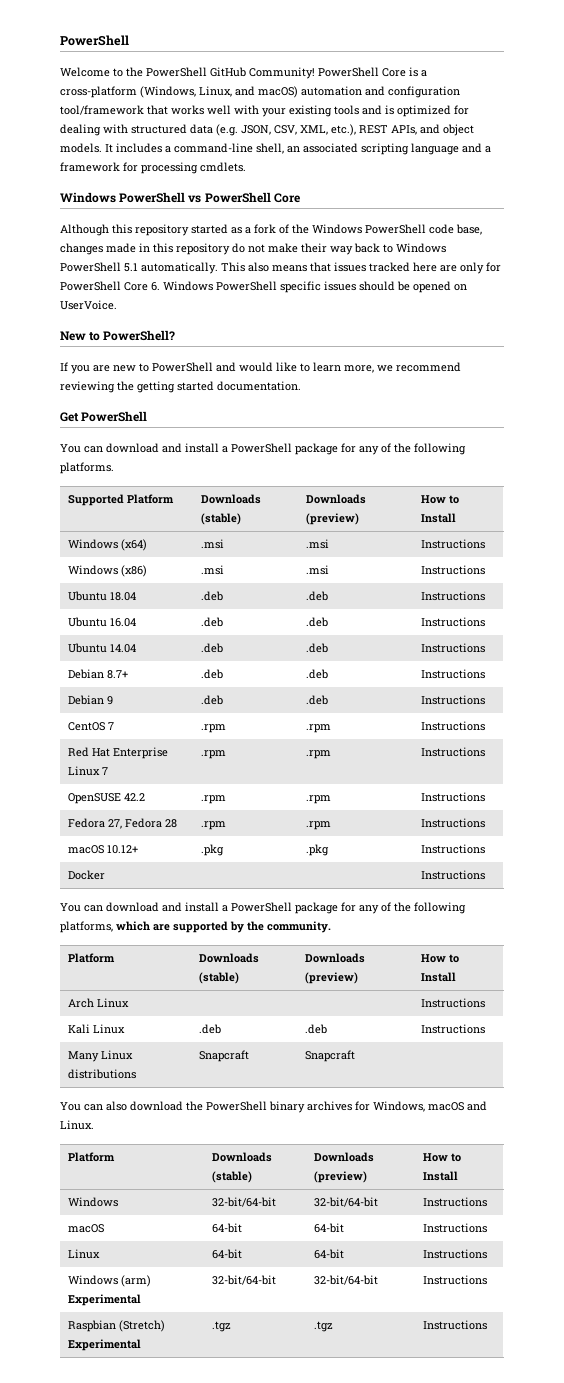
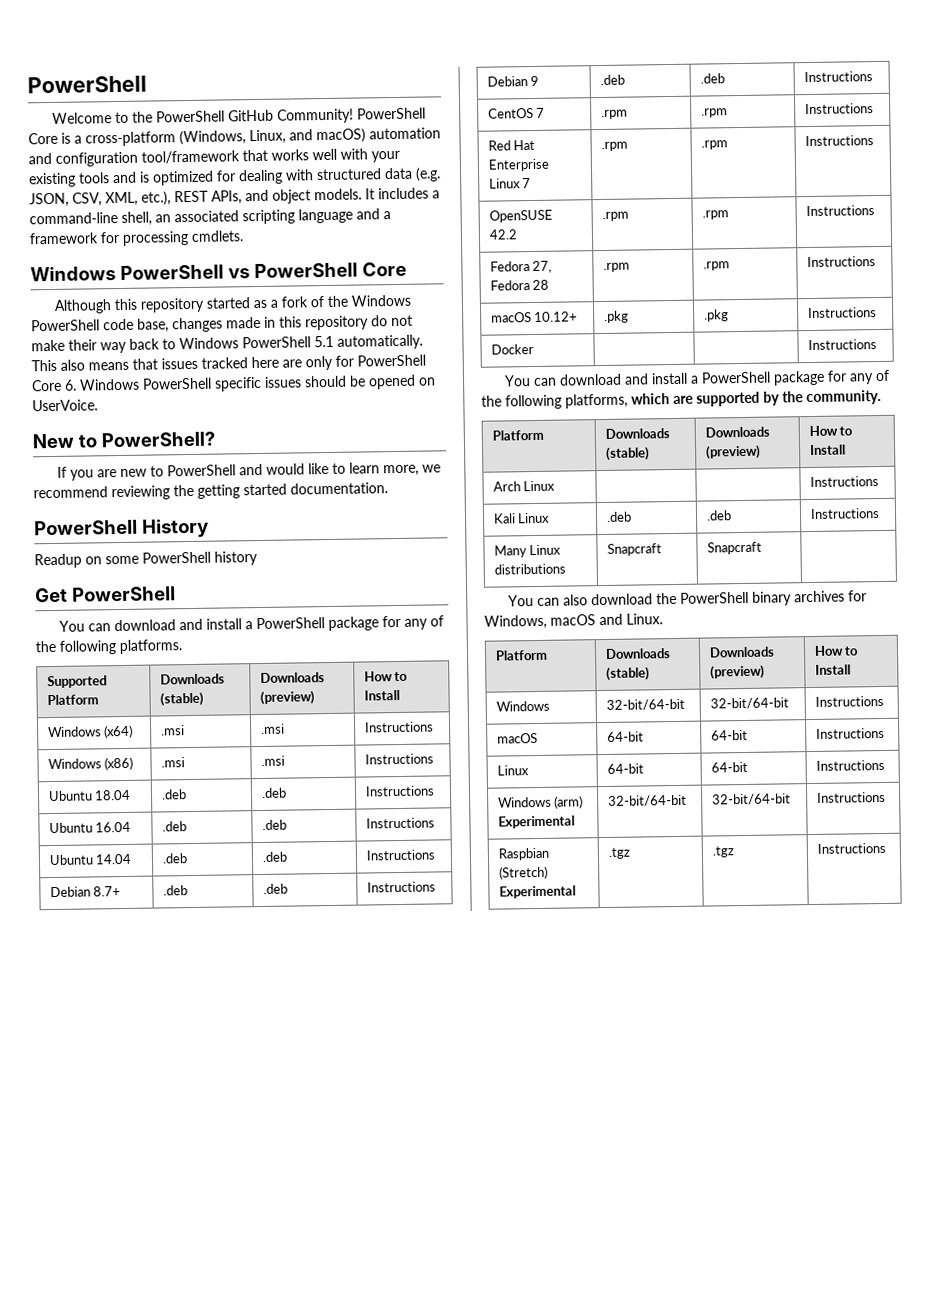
(301, 386) none -> [34,518,209,538] [34,551,258,569] // PowerShell History // Readup on some PowerShell history

